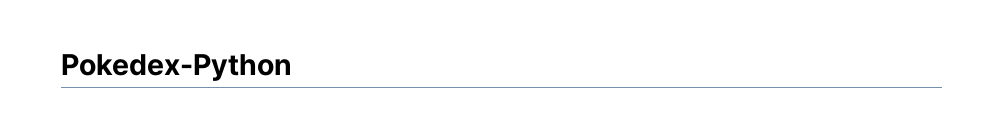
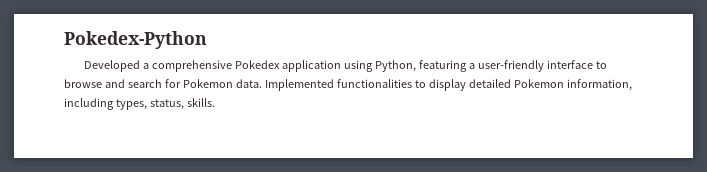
(292, 67) none -> [84,60,607,72] [64,79,632,91] [64,98,215,110] // Developed a comprehensive Pokedex application using Python, featuring a user-friendly interface to browse and search for Pokemon data. Implemented functionalities to display detailed Pokemon information, including types, status, skills.

